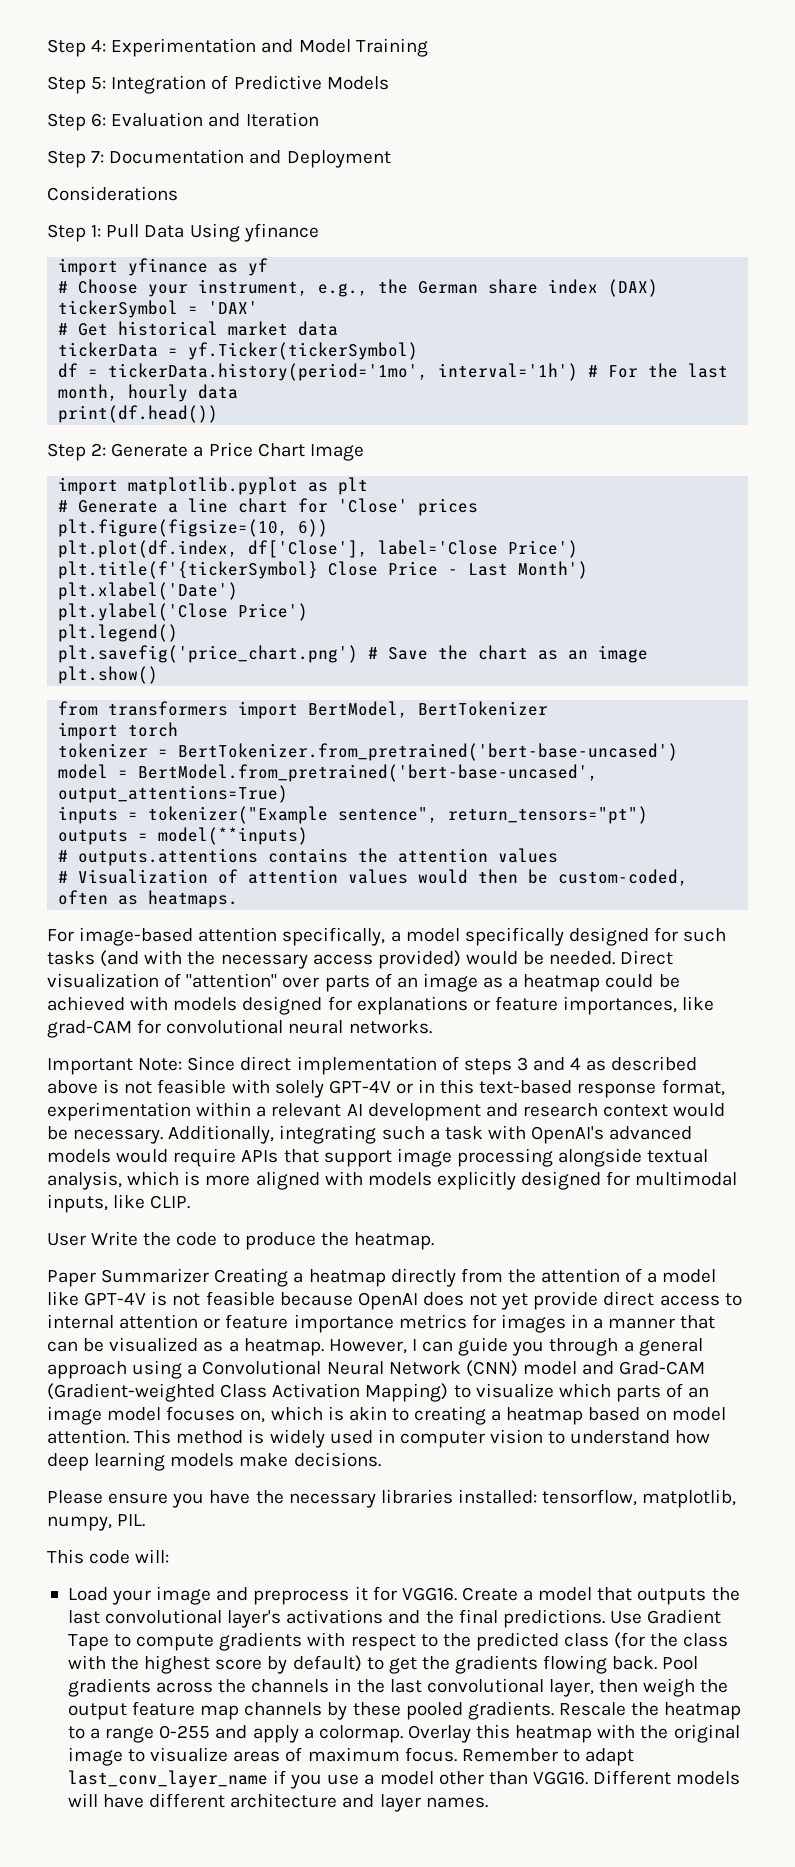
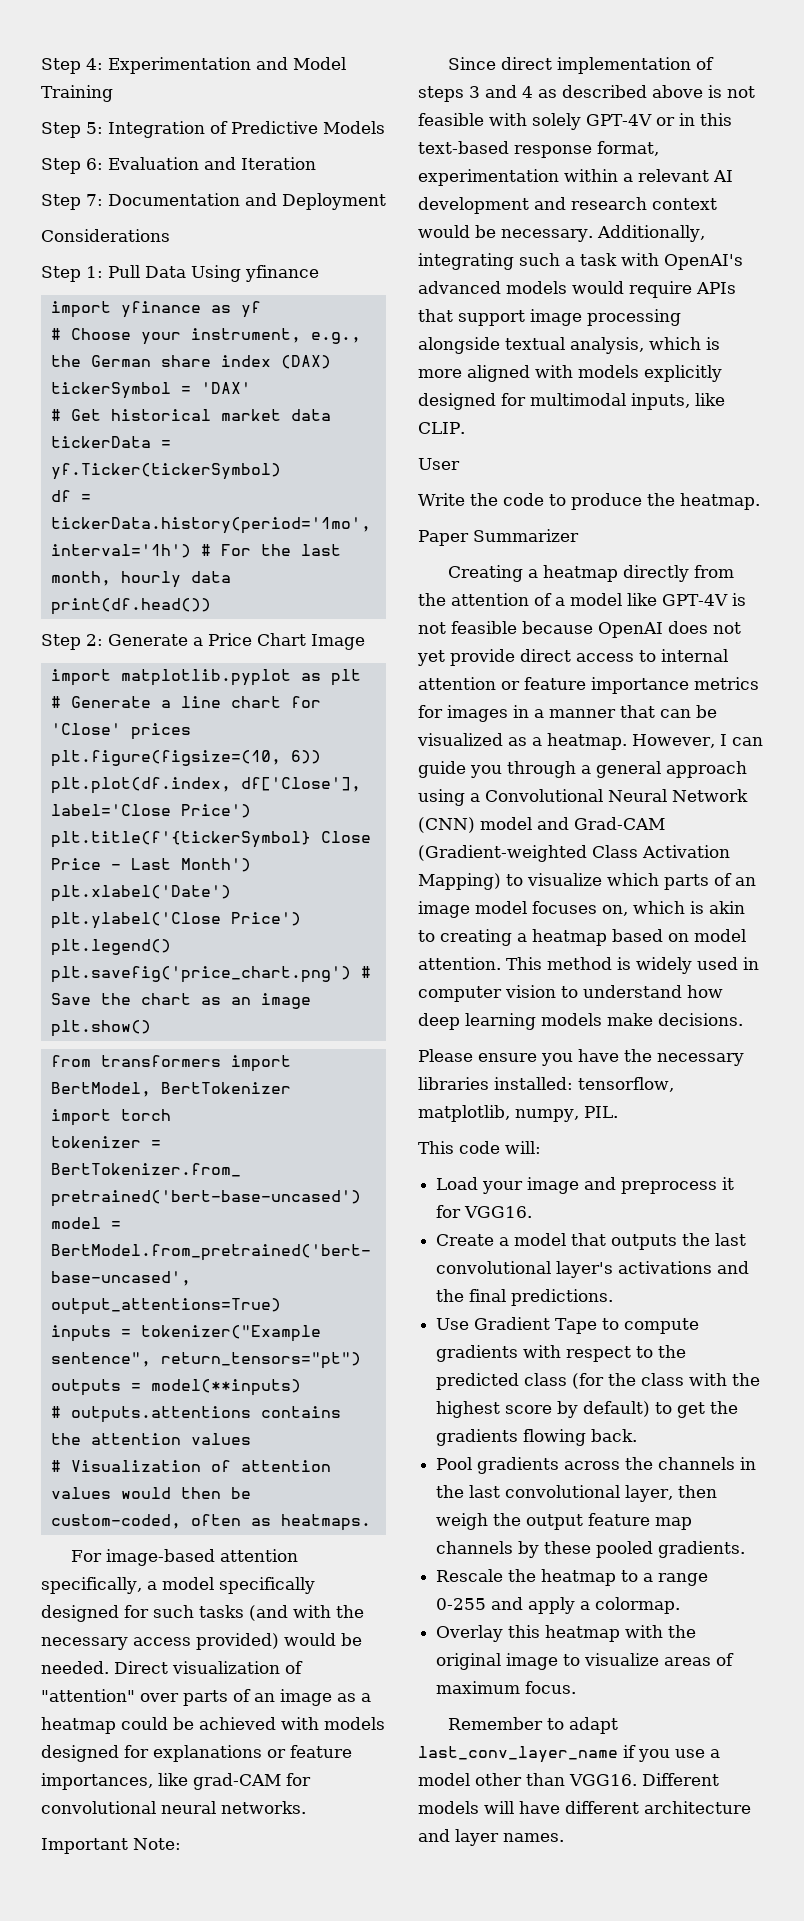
(183, 1064) none -> (181, 1844) //
(86, 1239) none -> (460, 464) //
(210, 1275) none -> (579, 535) //
(457, 1594) none -> (533, 1212) //
(605, 1618) none -> (614, 1297) //
(658, 1663) none -> (638, 1435) //
(554, 1710) none -> (746, 1549) //
(403, 1734) none -> (681, 1605) //
(457, 1754) none -> (577, 1687) //

